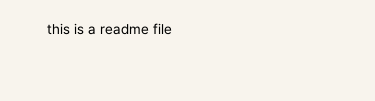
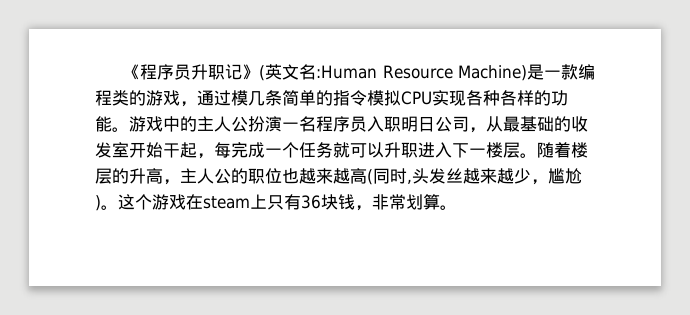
[47,23,172,35] this is a readme file -> [123,64,595,81] [95,90,568,107] [95,116,588,133] [95,142,588,159] [95,168,582,185] [95,194,457,211] 《程序员升职记》(英文名:Human Resource Machine)是一款编程类的游戏，通过模几条简单的指令模拟CPU实现各种各样的功能。游戏中的主人公扮演一名程序员入职明日公司，从最基础的收发室开始干起，每完成一个任务就可以升职进入下一楼层。随着楼层的升高，主人公的职位也越来越高(同时,头发丝越来越少，尴尬)。这个游戏在steam上只有36块钱，非常划算。

